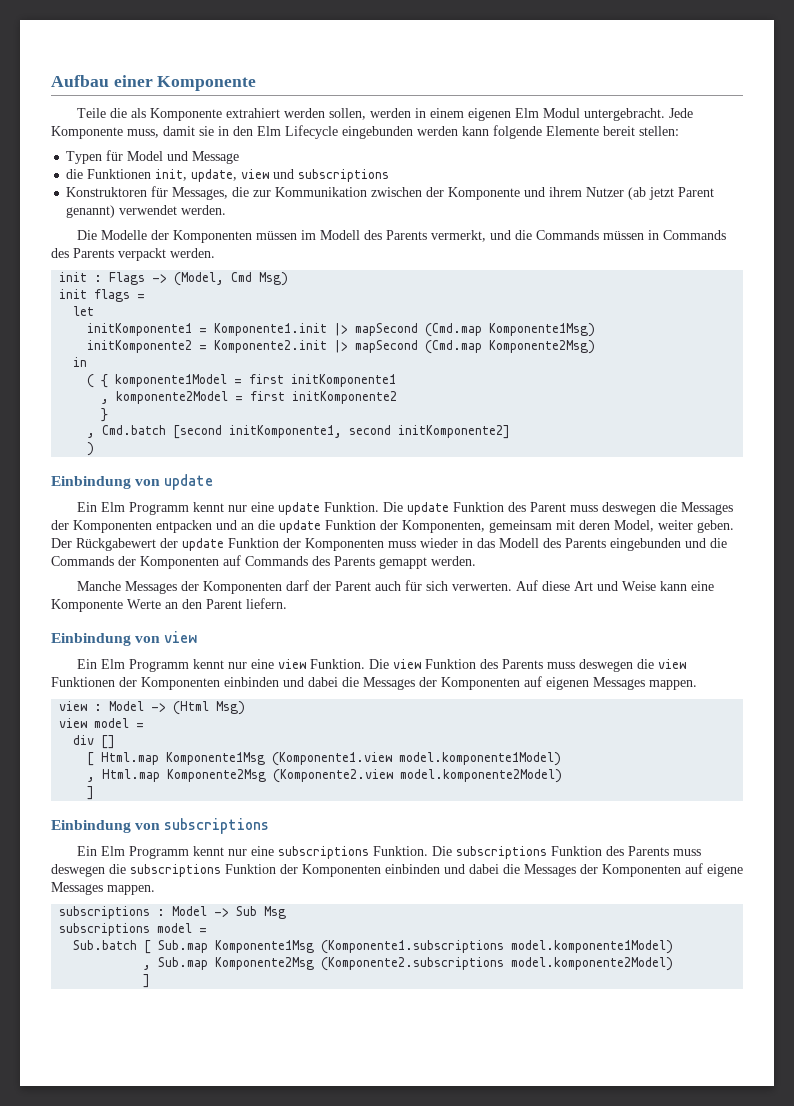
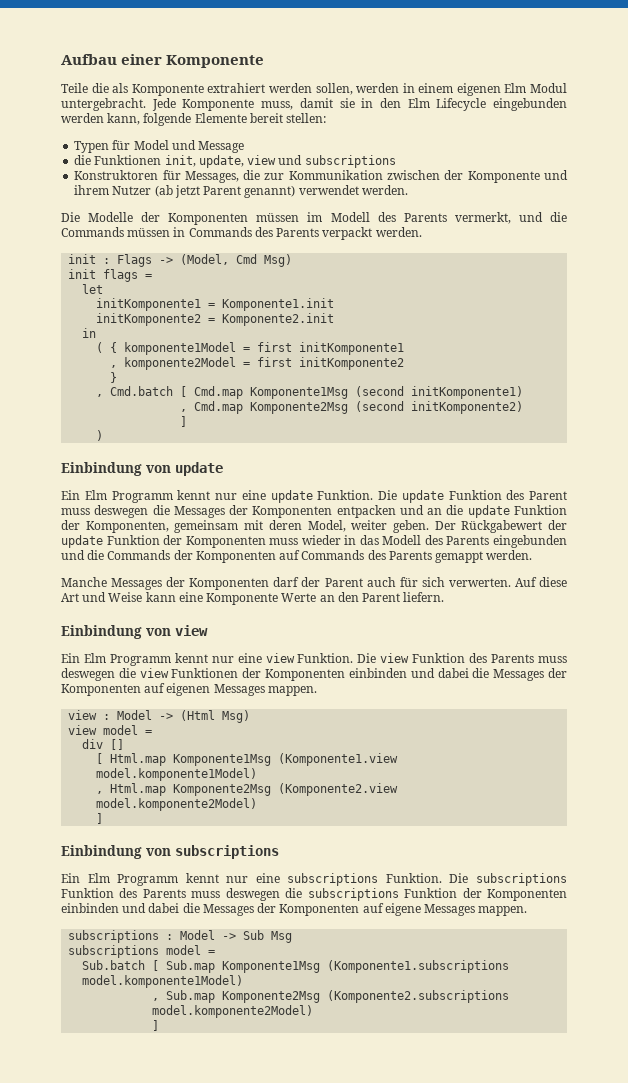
[462,126,489,136] kann -> [107,113,141,125] kann,
[334,323,596,337] |> mapSecond (Cmd.map Komponente1Msg) -> (335, 304) none
[334,340,596,354] |> mapSecond (Cmd.map Komponente2Msg) -> (335, 319) none
[173,425,511,439] [second initKomponente1, second initKomponente2] -> [180,386,524,399] [180,401,524,414] [180,416,188,427] [ Cmd.map Komponente1Msg (second initKomponente1) // , Cmd.map Komponente2Msg (second initKomponente2) // ]

